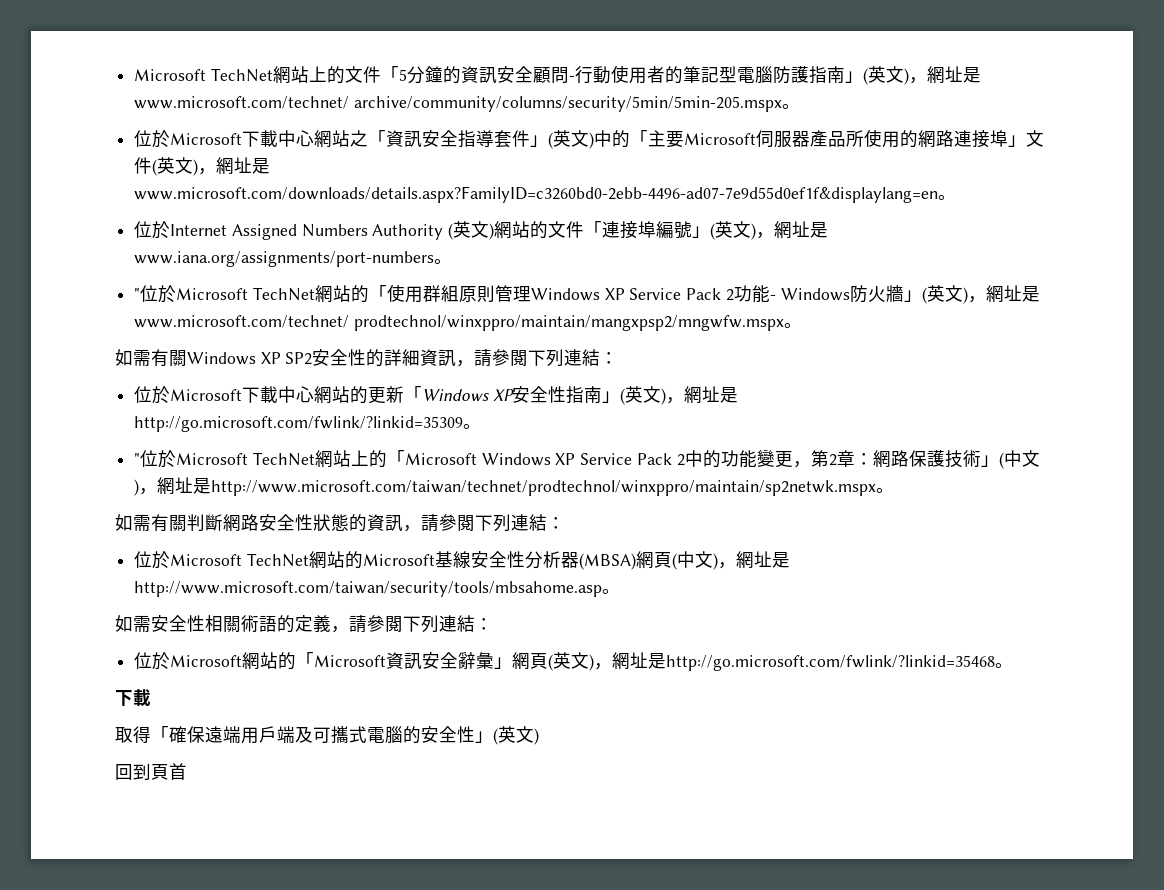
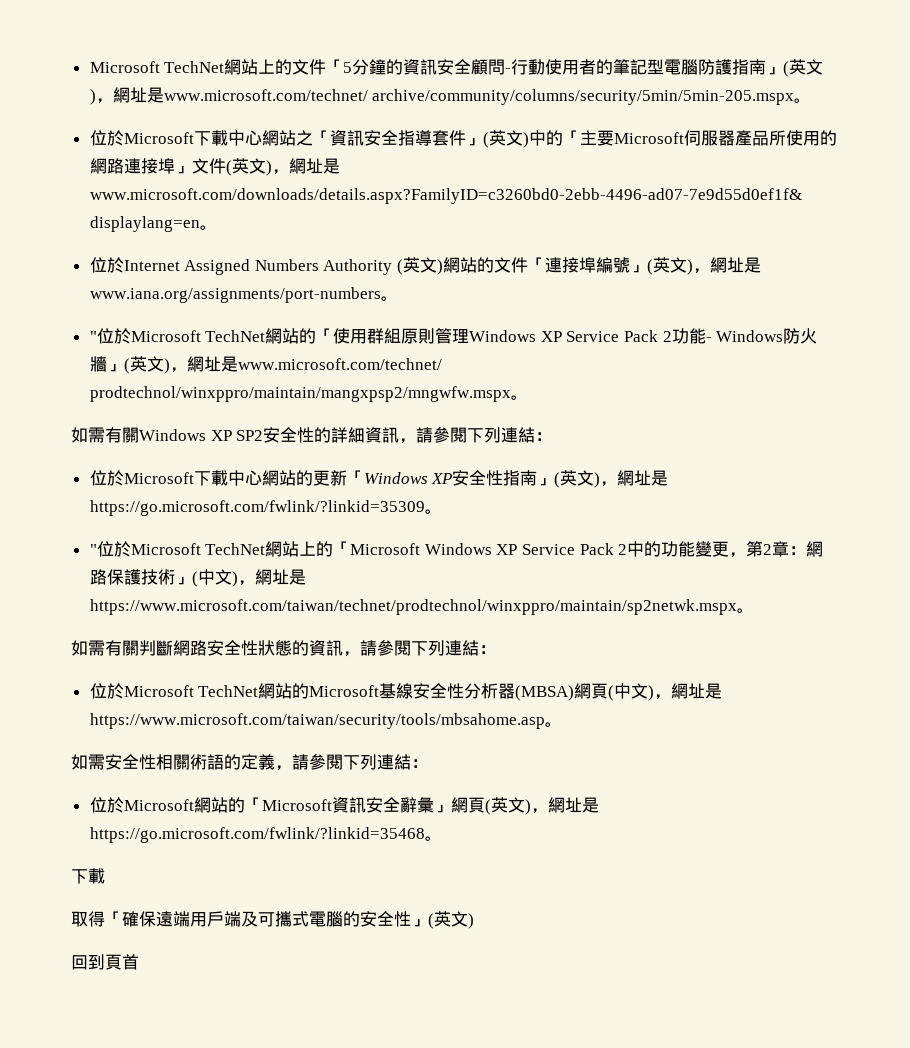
[134,416,464,432] http://go.microsoft.com/fwlink/?linkid=35309 -> [89,500,425,516] https://go.microsoft.com/fwlink/?linkid=35309
[211,480,877,496] http://www.microsoft.com/taiwan/technet/prodtechnol/winxppro/maintain/sp2netwk.mspx -> [89,599,737,615] https://www.microsoft.com/taiwan/technet/prodtechnol/winxppro/maintain/sp2netwk.mspx
[134,581,603,597] http://www.microsoft.com/taiwan/security/tools/mbsahome.asp -> [89,713,545,729] https://www.microsoft.com/taiwan/security/tools/mbsahome.asp
[666,655,996,671] http://go.microsoft.com/fwlink/?linkid=35468 -> [89,827,425,843] https://go.microsoft.com/fwlink/?linkid=35468

